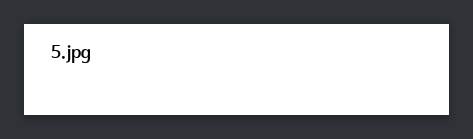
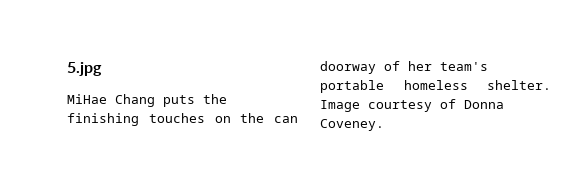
(91, 54) none -> [67,94,227,107] [67,113,298,126] [320,61,488,74] [320,80,551,93] [320,99,504,112] [320,119,384,131] // MiHae Chang puts the finishing touches on the can doorway of her team's portable homeless shelter. Image courtesy of Donna Coveney.

